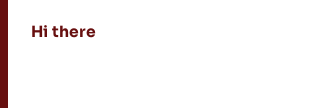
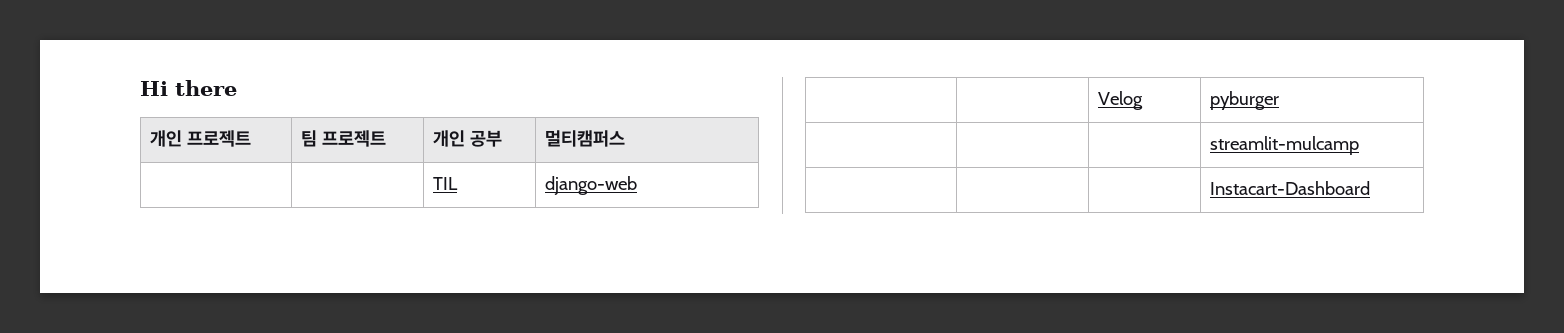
(97, 31) none -> [149,130,251,147] [300,130,386,147] [432,130,502,147] [544,130,625,147] [432,177,458,190] [544,176,637,195] [1097,91,1143,110] [1209,91,1279,110] [1209,136,1359,155] [1209,181,1370,195] // 개인 프로젝트 | 팀 프로젝트 | 개인 공부 | 멀티캠퍼스 // | | TIL | django-web // | | Velog | pyburger // | | | streamlit-mulcamp // | | | Instacart-Dashboard

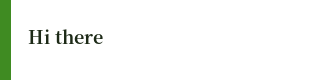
[149,130,251,147] [300,130,386,147] [432,130,502,147] [544,130,625,147] [432,177,458,190] [544,176,637,195] [1097,91,1143,110] [1209,91,1279,110] [1209,136,1359,155] [1209,181,1370,195] // 개인 프로젝트 | 팀 프로젝트 | 개인 공부 | 멀티캠퍼스 // | | TIL | django-web // | | Velog | pyburger // | | | streamlit-mulcamp // | | | Instacart-Dashboard -> (103, 36) none

